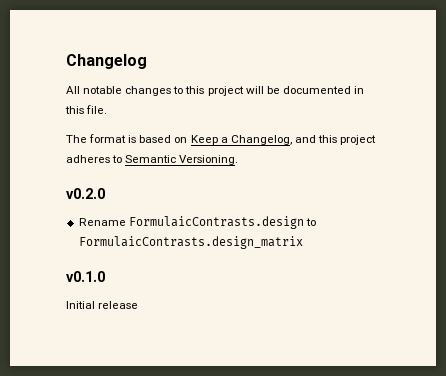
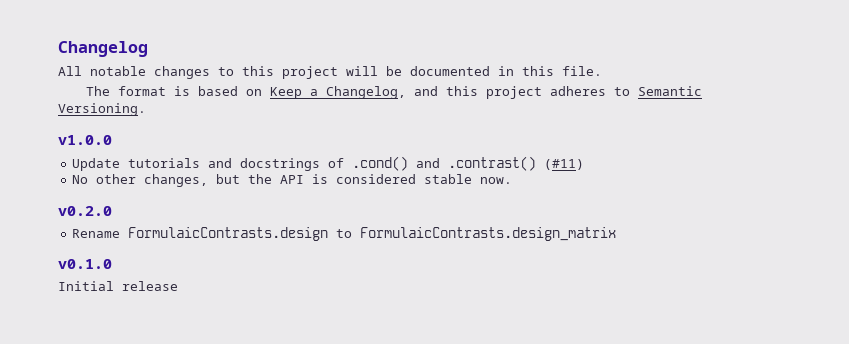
(239, 160) none -> [58,135,112,145] [72,156,585,171] [72,174,513,187] // v1.0.0 // Update tutorials and docstrings of .cond() and .contrast() (#11) // No other changes, but the API is considered stable now.

